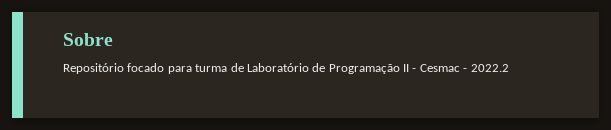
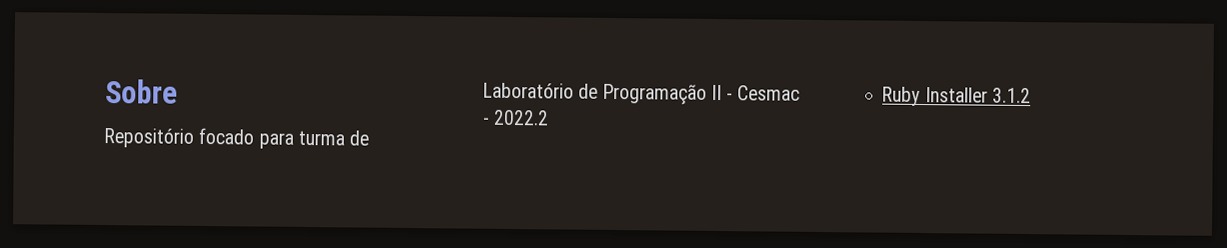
(509, 68) none -> [882,86,1031,106] // Ruby Installer 3.1.2

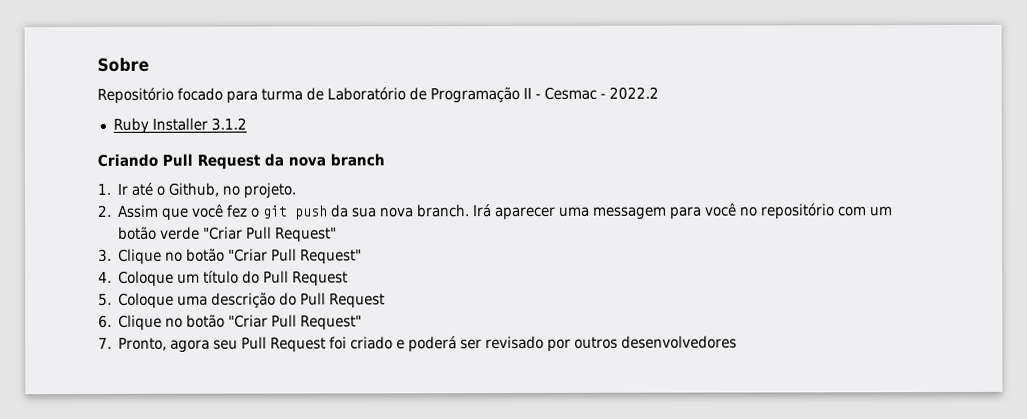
(1031, 95) none -> [97,153,385,170] [97,182,297,199] [97,203,894,221] [118,226,338,243] [98,248,363,265] [98,270,349,287] [98,292,386,309] [98,314,363,331] [98,335,738,353] // Criando Pull Request da nova branch // 1. Ir até o Github, no projeto. // 2. Assim que você fez o git push da sua nova branch. Irá aparecer uma messagem para você no repositório com um botão verde "Criar Pull Request" // 3. Clique no botão "Criar Pull Request" // 4. Coloque um título do Pull Request // 5. Coloque uma descrição do Pull Request // 6. Clique no botão "Criar Pull Request" // 7. Pronto, agora seu Pull Request foi criado e poderá ser revisado por outros desenvolvedores

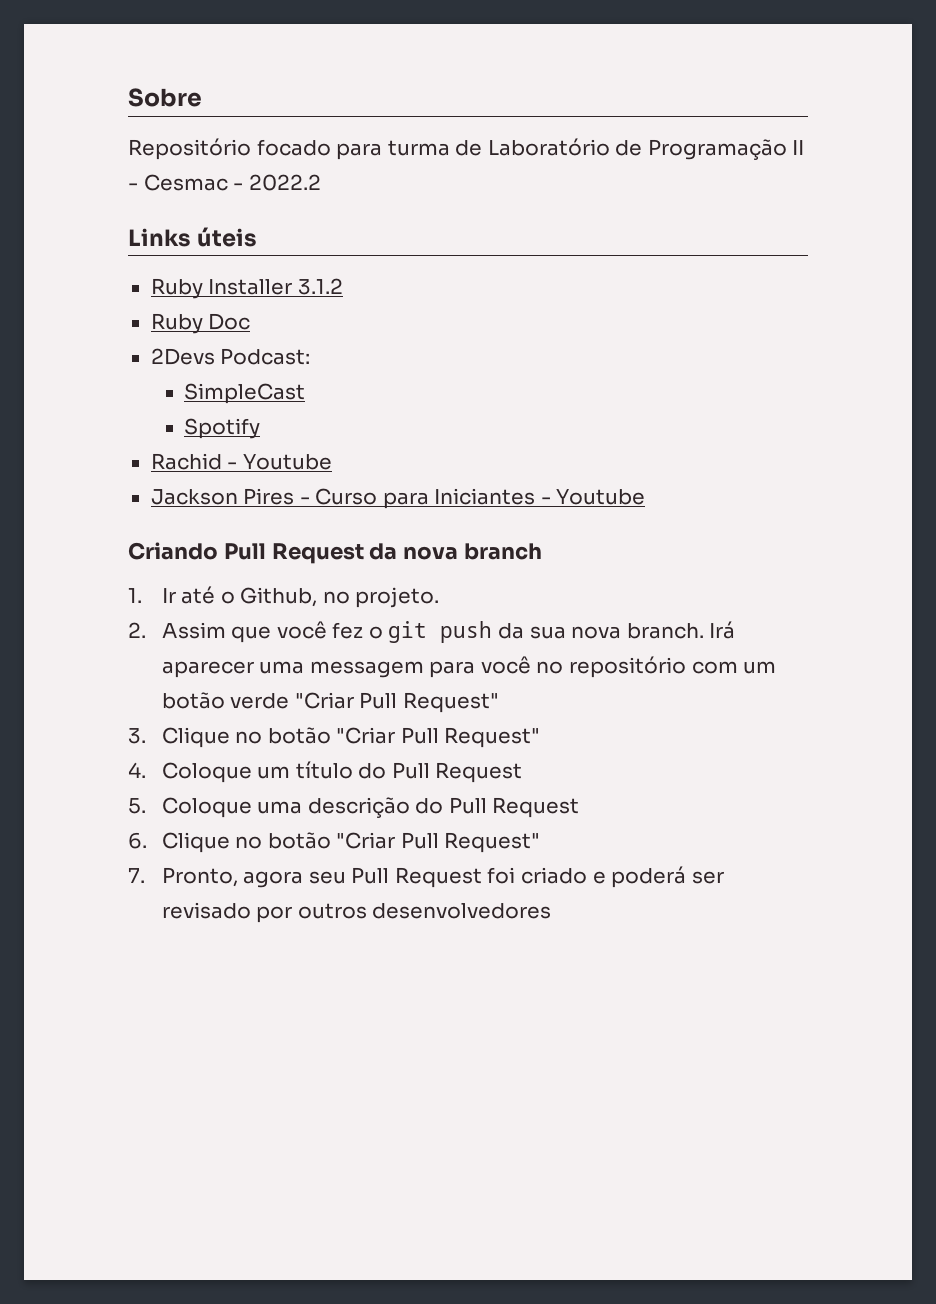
(659, 93) none -> [128,227,258,247] // Links úteis
(247, 124) none -> [150,313,251,334] [150,348,311,365] [184,383,306,404] [184,418,261,439] [150,453,332,470] [150,488,646,509] // Ruby Doc // 2Devs Podcast: // SimpleCast // Spotify // Rachid - Youtube // Jackson Pires - Curso para Iniciantes - Youtube

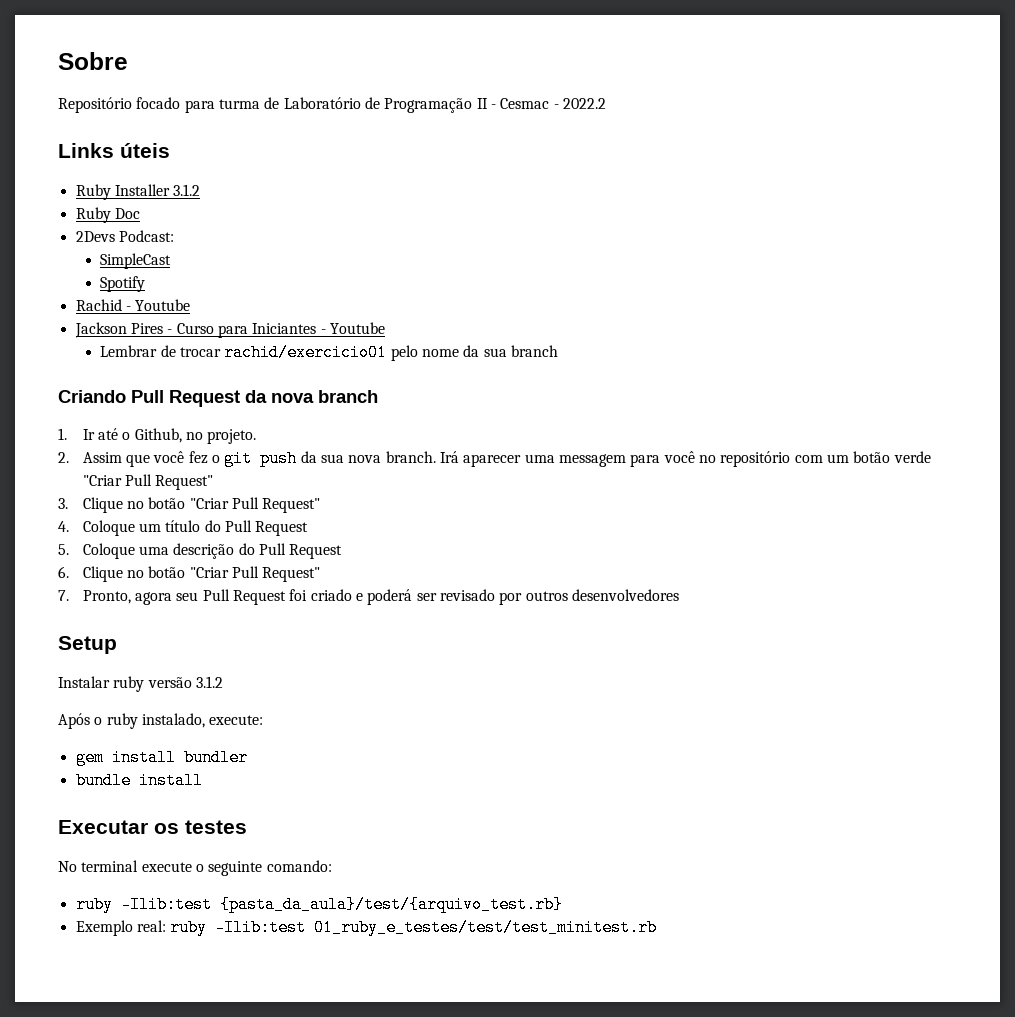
(646, 497) none -> [100,344,558,361] // Lembrar de trocar rachid/exercicio01 pelo nome da sua branch
(552, 911) none -> [58,636,117,654] [58,676,223,692] [58,713,264,729] [75,749,248,766] [75,772,203,789] [58,820,247,834] [58,860,332,876] [75,896,563,913] [75,919,658,936] // Setup // Instalar ruby versão 3.1.2 // Após o ruby instalado, execute: // gem install bundler // bundle install // Executar os testes // No terminal execute o seguinte comando: // ruby -Ilib:test {pasta_da_aula}/test/{arquivo_test.rb} // Exemplo real: ruby -Ilib:test 01_ruby_e_testes/test/test_minitest.rb

